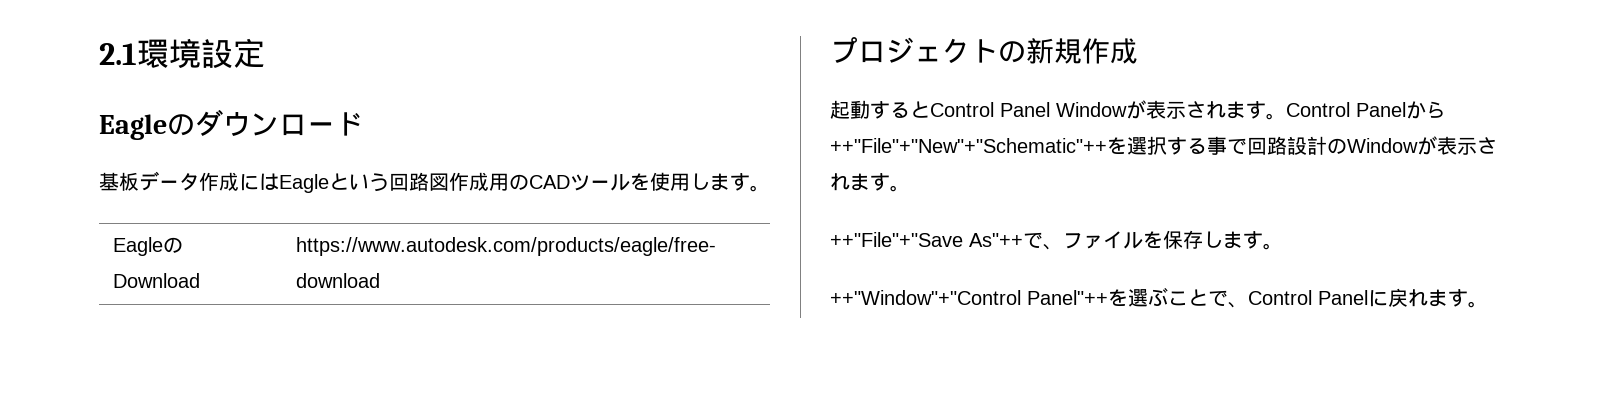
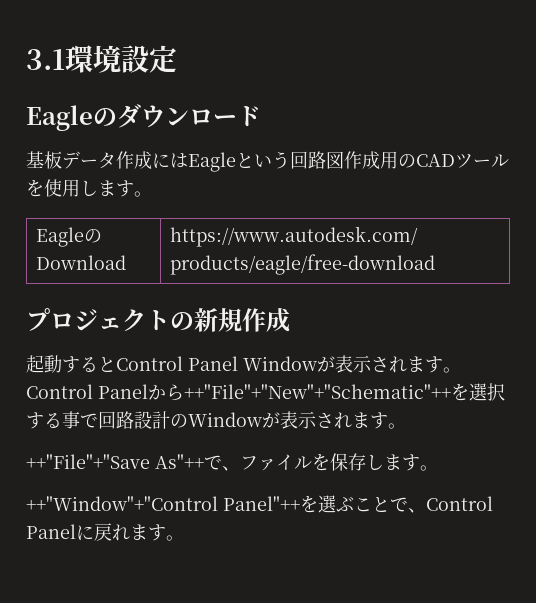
[99,43,137,65] 2.1 -> [26,49,65,70] 3.1

